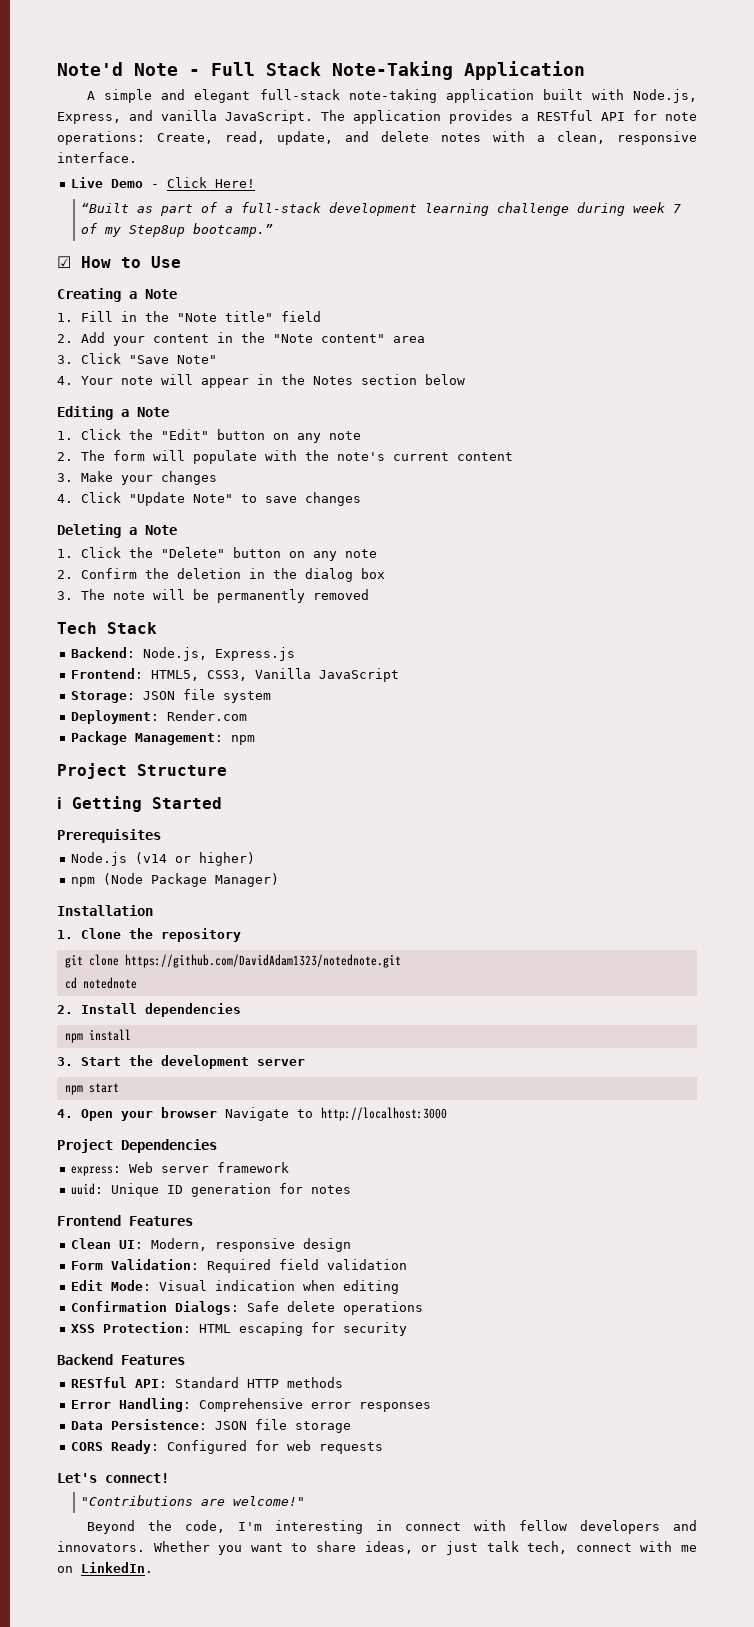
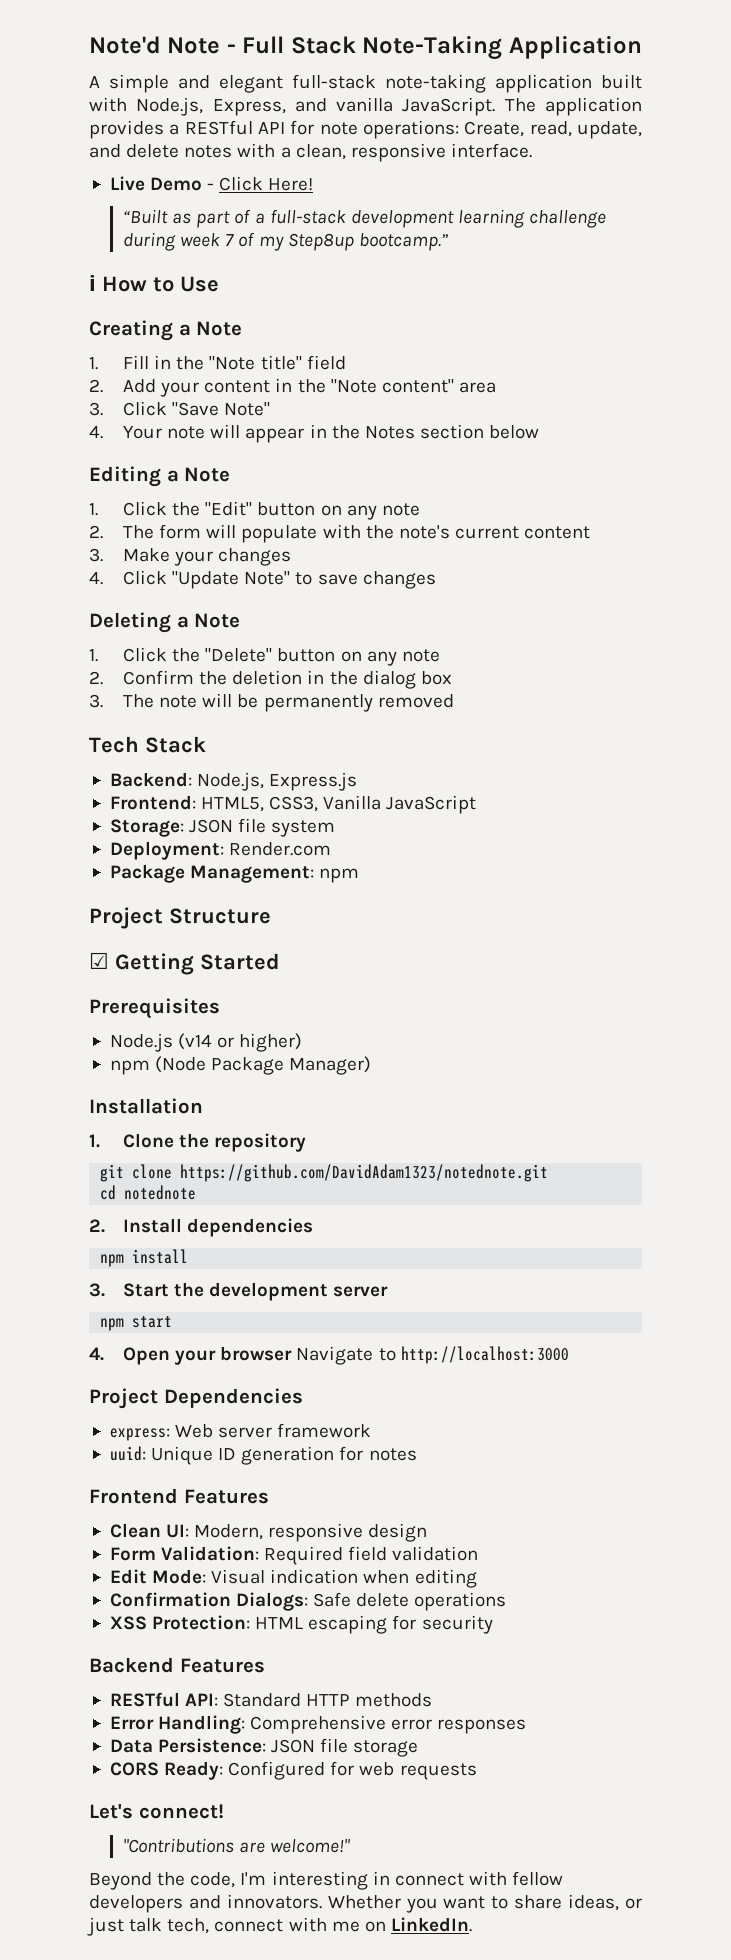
[57,256,71,268] ☑ -> [89,275,96,291] ℹ
[57,797,62,809] ℹ -> [89,952,109,969] ☑

